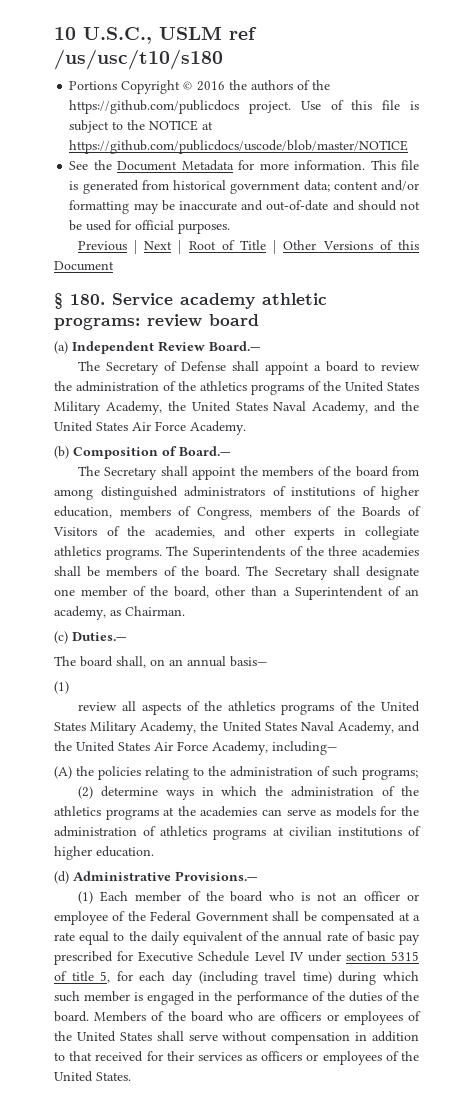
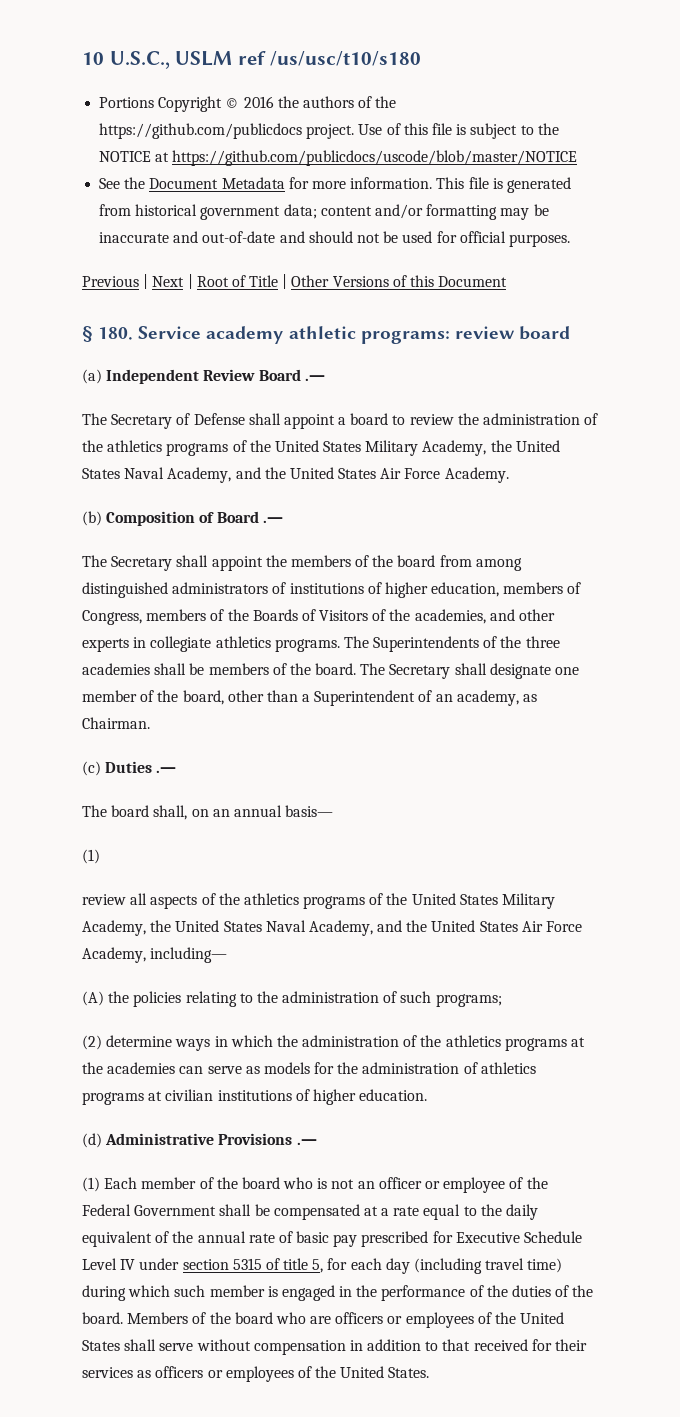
[209,341,260,351] Board.— -> [258,369,325,381] Board .—
[179,446,230,456] Board.— -> [216,511,283,523] Board .—
[72,632,126,641] Duties.— -> [105,761,177,773] Duties .—
[175,871,257,881] Provisions.— -> [218,1133,317,1145] Provisions .—

